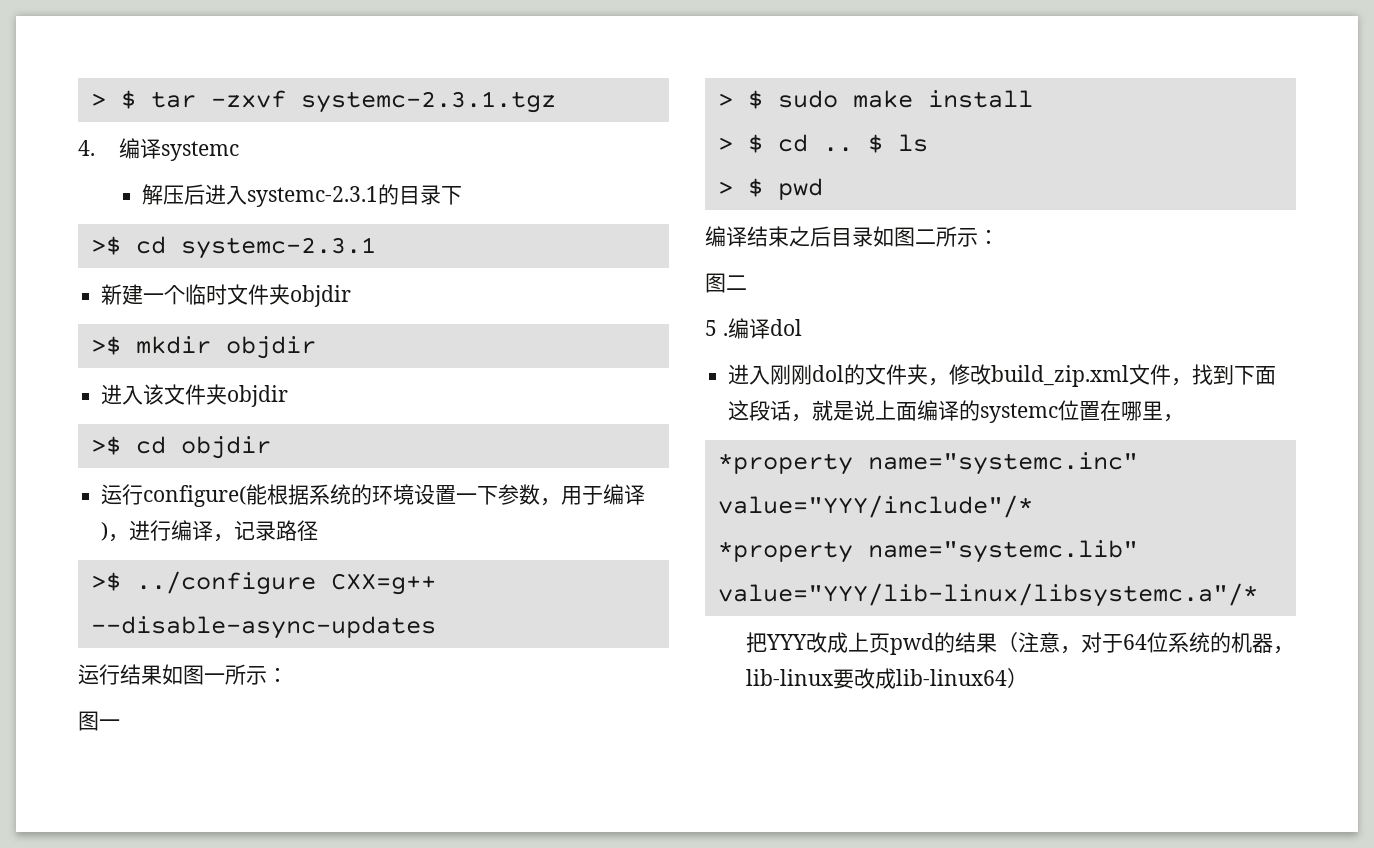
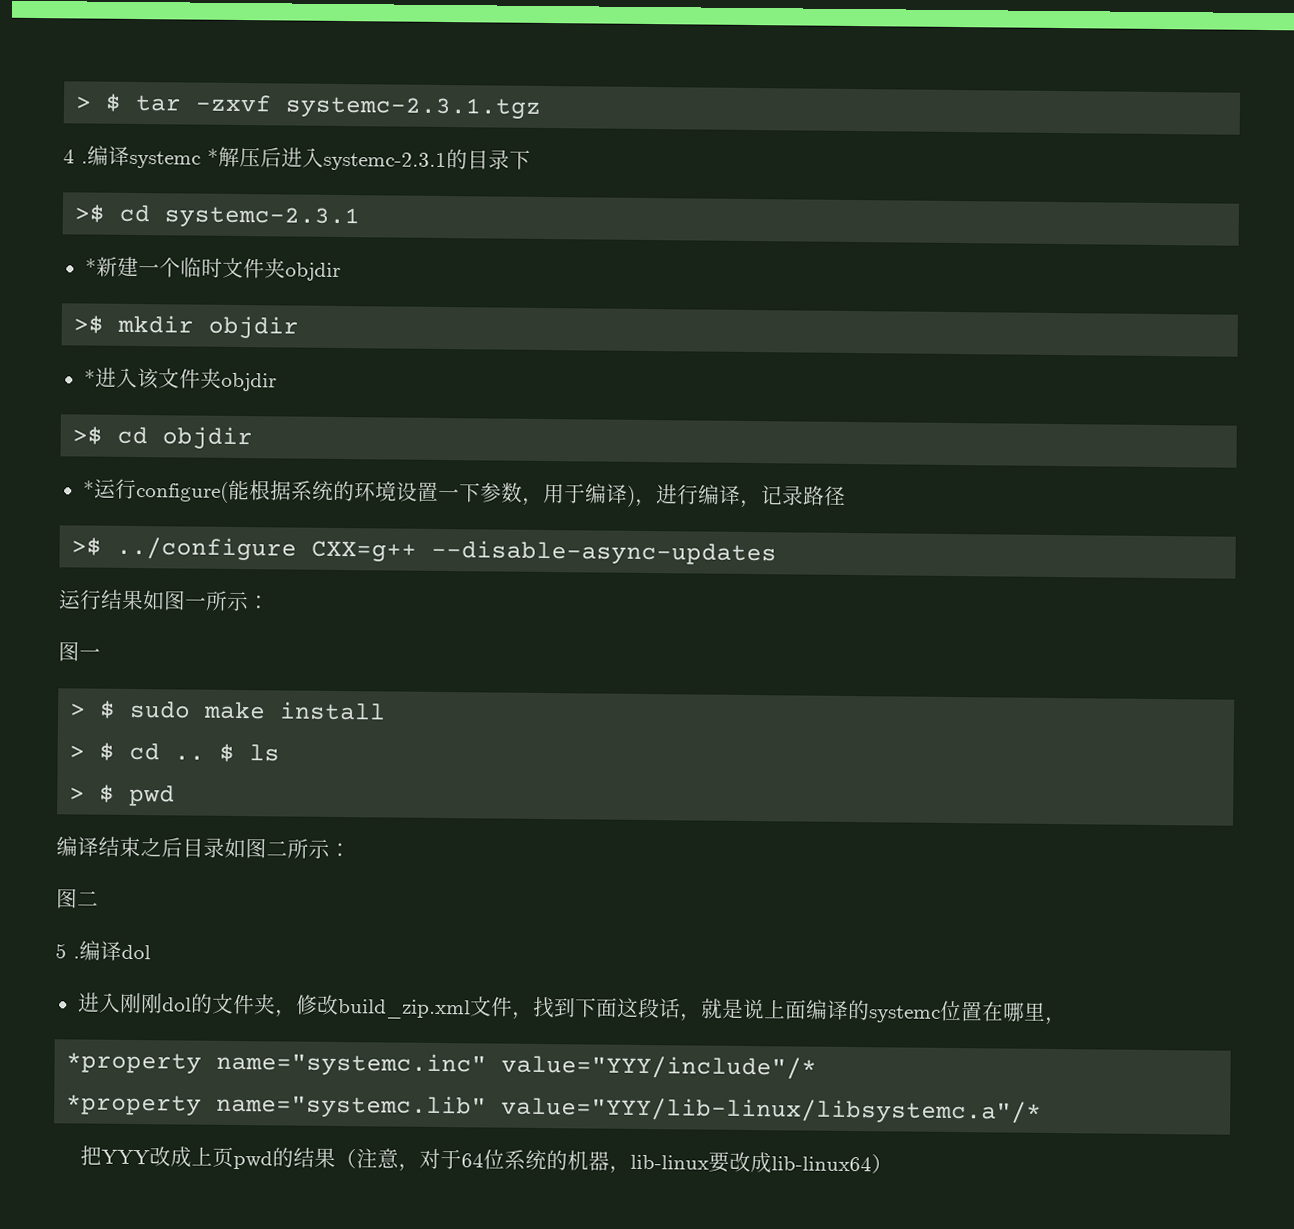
[78,140,95,156] 4. -> [63,149,88,164] 4 .
(240, 151) // -> [207,148,219,165] *
(376, 248) none -> [84,258,97,275] *
(316, 347) none -> [83,369,96,386] *
(271, 447) none -> [82,480,95,497] *

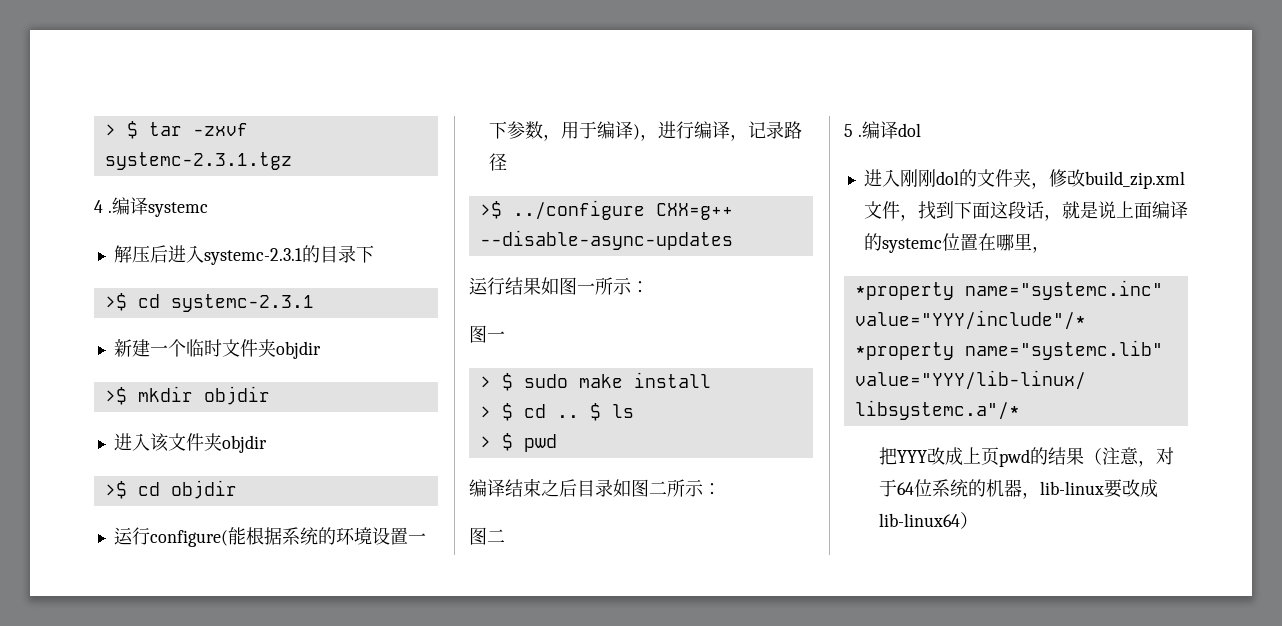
[207,148,219,165] * -> (208, 209) //
[84,258,97,275] * -> (314, 303) none
[83,369,96,386] * -> (270, 395) none
[82,480,95,497] * -> (237, 489) none

